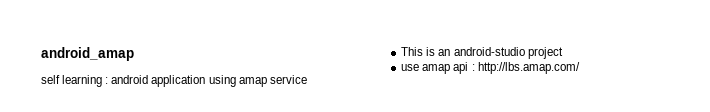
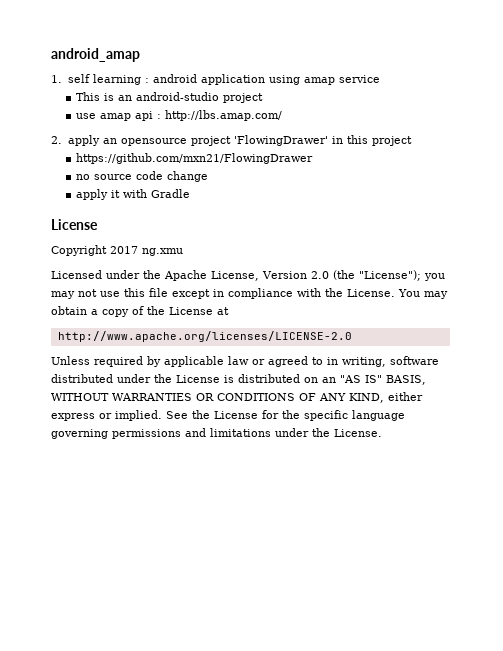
(134, 54) none -> [51,75,62,83] 1.
(580, 68) none -> [51,135,412,146] [76,153,314,164] [76,171,209,182] [76,189,191,200] [51,219,98,230] [51,245,183,256] [51,270,445,281] [51,288,448,299] [51,306,229,317] [57,331,352,342] [51,356,439,367] [51,374,426,385] [51,392,423,403] [51,410,405,421] [51,428,382,439] // 2. apply an opensource project 'FlowingDrawer' in this project // https://github.com/mxn21/FlowingDrawer // no source code change // apply it with Gradle // License // Copyright 2017 ng.xmu // Licensed under the Apache License, Version 2.0 (the "License"); you may not use this file except in compliance with the License. You may obtain a copy of the License at // http://www.apache.org/licenses/LICENSE-2.0 // Unless required by applicable law or agreed to in writing, software distributed under the License is distributed on an "AS IS" BASIS, WITHOUT WARRANTIES OR CONDITIONS OF ANY KIND, either express or implied. See the License for the specific language governing permissions and limitations under the License.

